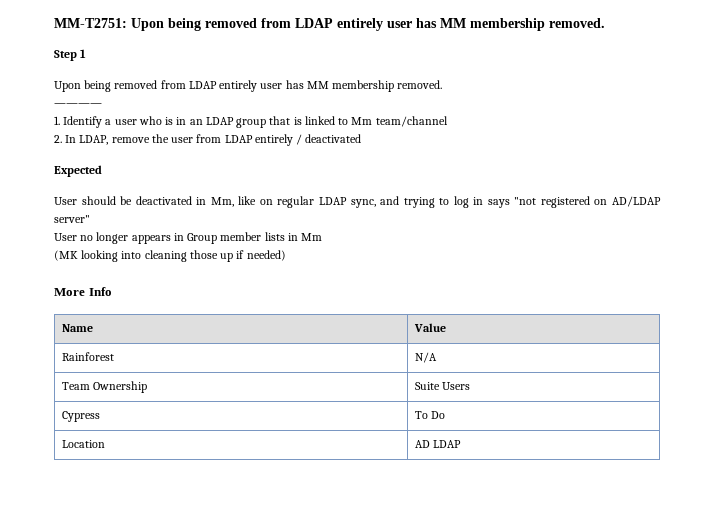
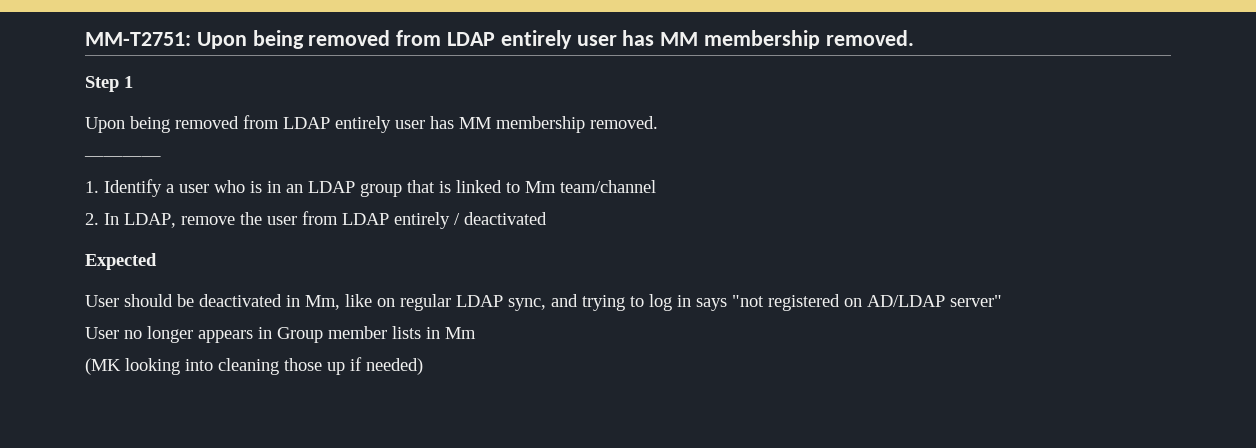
[54,287,112,296] [62,324,94,332] [414,323,447,332] [62,352,115,361] [415,352,438,363] [62,381,148,393] [415,382,471,390] [62,411,101,422] [415,411,446,419] [62,440,106,448] [415,440,462,448] // More Info // Name | Value // Rainforest | N/A // Team Ownership | Suite Users // Cypress | To Do // Location | AD LDAP -> (423, 366) none

